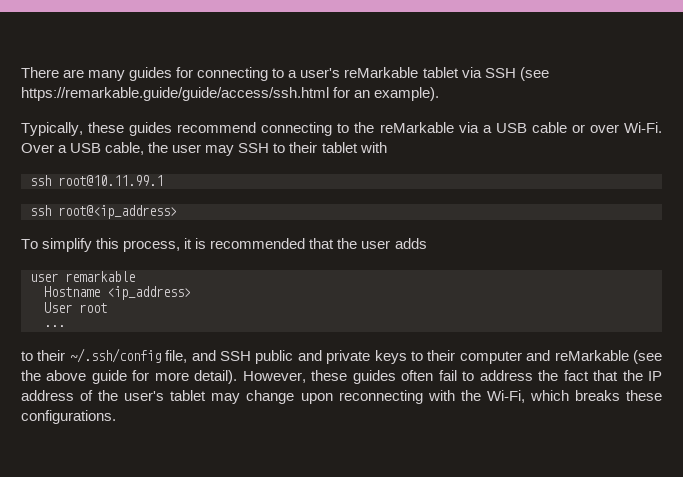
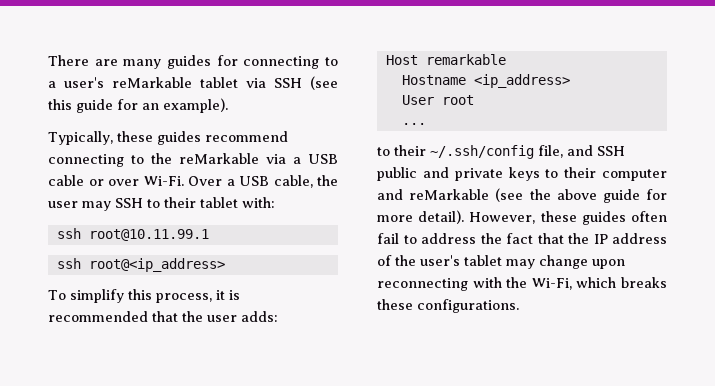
[21,87,329,101] https://remarkable.guide/guide/access/ssh.html -> [48,99,113,113] this guide
[359,142,387,153] with -> [242,197,275,208] with:
[394,238,427,249] [30,273,58,282] adds // user -> [241,311,278,322] [385,55,418,65] adds: // Host

